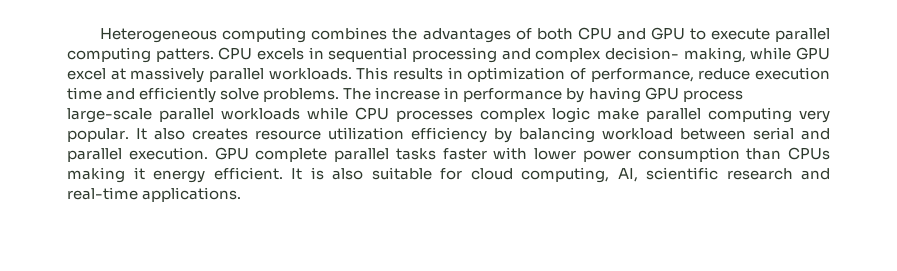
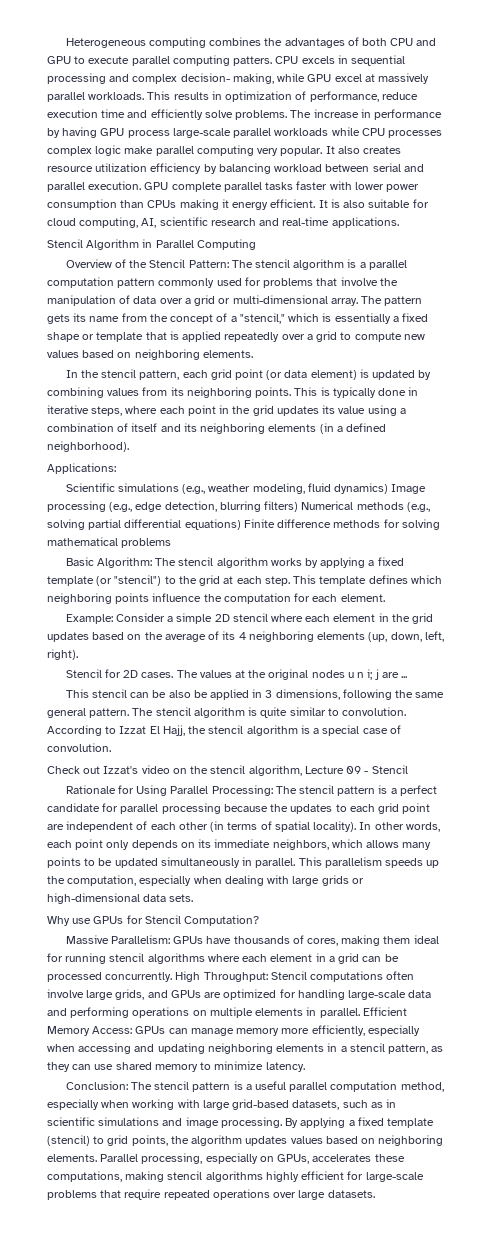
(242, 194) none -> [47,239,256,250] [65,259,407,270] [47,277,398,288] [47,295,423,306] [47,313,429,324] [47,331,425,342] [47,349,253,360] [65,369,432,380] [47,387,419,398] [47,405,406,416] [47,423,387,434] [47,441,129,452] [47,463,116,474] [65,483,427,494] [47,501,430,512] [47,519,440,530] [47,537,172,548] [65,557,404,568] [47,575,442,586] [47,593,385,604] [65,613,434,624] [47,631,444,642] [47,649,78,660] [65,669,408,680] [65,689,445,700] [47,707,407,718] [47,725,401,736] [47,743,111,752] [47,765,408,776] [65,785,437,796] [47,803,431,814] [47,821,440,832] [47,839,432,850] [47,857,440,868] [47,875,364,886] [47,893,194,904] [47,915,260,926] [65,935,439,946] [47,953,399,964] [47,971,415,982] [47,989,432,1000] [47,1007,407,1018] [47,1025,420,1036] [47,1043,444,1054] [47,1061,305,1072] [65,1081,444,1092] [47,1099,397,1110] [47,1117,435,1128] [47,1135,444,1146] [47,1153,405,1164] [47,1171,424,1182] [47,1189,375,1200] // Stencil Algorithm in Parallel Computing // Overview of the Stencil Pattern: The stencil algorithm is a parallel computation pattern commonly used for problems that involve the manipulation of data over a grid or multi-dimensional array. The pattern gets its name from the concept of a "stencil," which is essentially a fixed shape or template that is applied repeatedly over a grid to compute new values based on neighboring elements. // In the stencil pattern, each grid point (or data element) is updated by combining values from its neighboring points. This is typically done in iterative steps, where each point in the grid updates its value using a combination of itself and its neighboring elements (in a defined neighborhood). // Applications: // Scientific simulations (e.g., weather modeling, fluid dynamics) Image processing (e.g., edge detection, blurring filters) Numerical methods (e.g., solving partial differential equations) Finite difference methods for solving mathematical problems // Basic Algorithm: The stencil algorithm works by applying a fixed template (or "stencil") to the grid at each step. This template defines which neighboring points influence the computation for each element. // Example: Consider a simple 2D stencil where each element in the grid updates based on the average of its 4 neighboring elements (up, down, left, right). // Stencil for 2D cases. The values at the original nodes u n i; j are ... // This stencil can be also be applied in 3 dimensions, following the same general pattern. The stencil algorithm is quite similar to convolution. According to Izzat El Hajj, the stencil algorithm is a special case of convolution. // Check out Izzat's video on the stencil algorithm, Lecture 09 - Stencil // Rationale for Using Parallel Processing: The stencil pattern is a perfect candidate for parallel processing because the updates to each grid point are independent of each other (in terms of spatial locality). In other words, each point only depends on its immediate neighbors, which allows many points to be updated simultaneously in parallel. This parallelism speeds up the computation, especially when dealing with large grids or high-dimensional data sets. // Why use GPUs for Stencil Computation? // Massive Parallelism: GPUs have thousands of cores, making them ideal for running stencil algorithms where each element in a grid can be processed concurrently. High Throughput: Stencil computations often involve large grids, and GPUs are optimized for handling large-scale data and performing operations on multiple elements in parallel. Efficient Memory Access: GPUs can manage memory more efficiently, especially when accessing and updating neighboring elements in a stencil pattern, as they can use shared memory to minimize latency. // Conclusion: The stencil pattern is a useful parallel computation method, especially when working with large grid-based datasets, such as in scientific simulations and image processing. By applying a fixed template (stencil) to grid points, the algorithm updates values based on neighboring elements. Parallel processing, especially on GPUs, accelerates these computations, making stencil algorithms highly efficient for large-scale problems that require repeated operations over large datasets.

